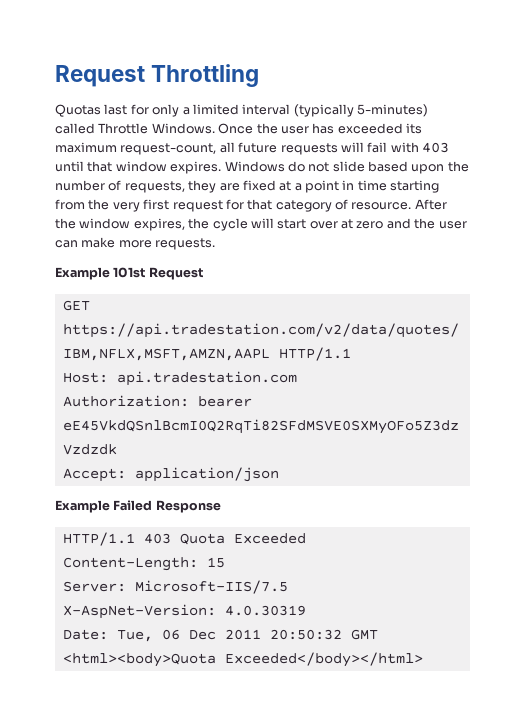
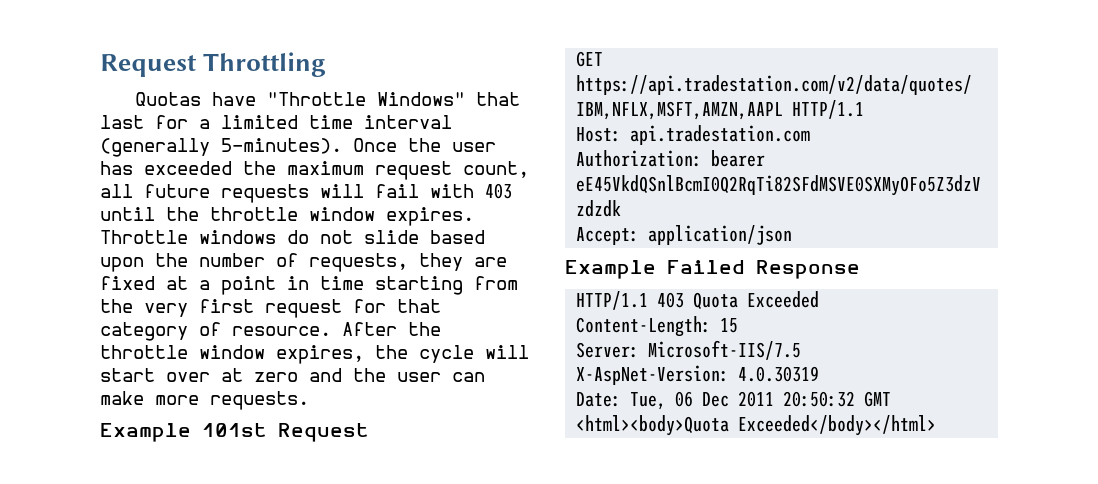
(101, 110) none -> [211,92,520,106] have "Throttle Windows" that
[152,104,180,117] only -> (188, 122) none
[242,104,428,117] [55,123,215,134] interval (typically 5-minutes) called Throttle Windows. -> [309,115,452,129] [100,138,342,157] time interval (generally 5-minutes).
[406,123,422,134] [55,142,217,155] its maximum request-count, -> [243,161,529,180] the maximum request count,
[87,161,285,174] that window expires. Windows -> [166,207,474,226] [100,230,276,244] the throttle window expires. Throttle windows
(76, 223) none -> [100,345,188,359] throttle

